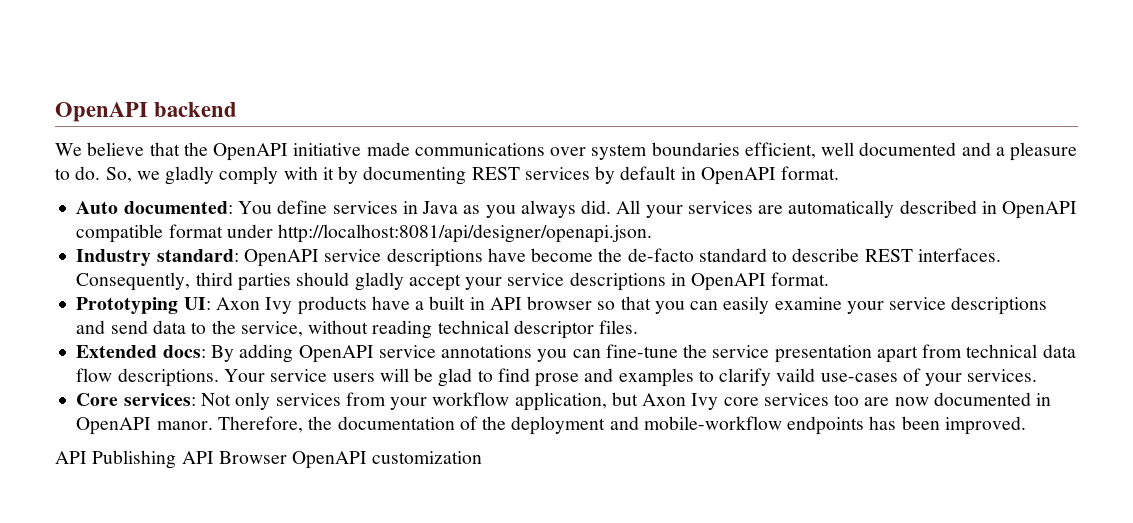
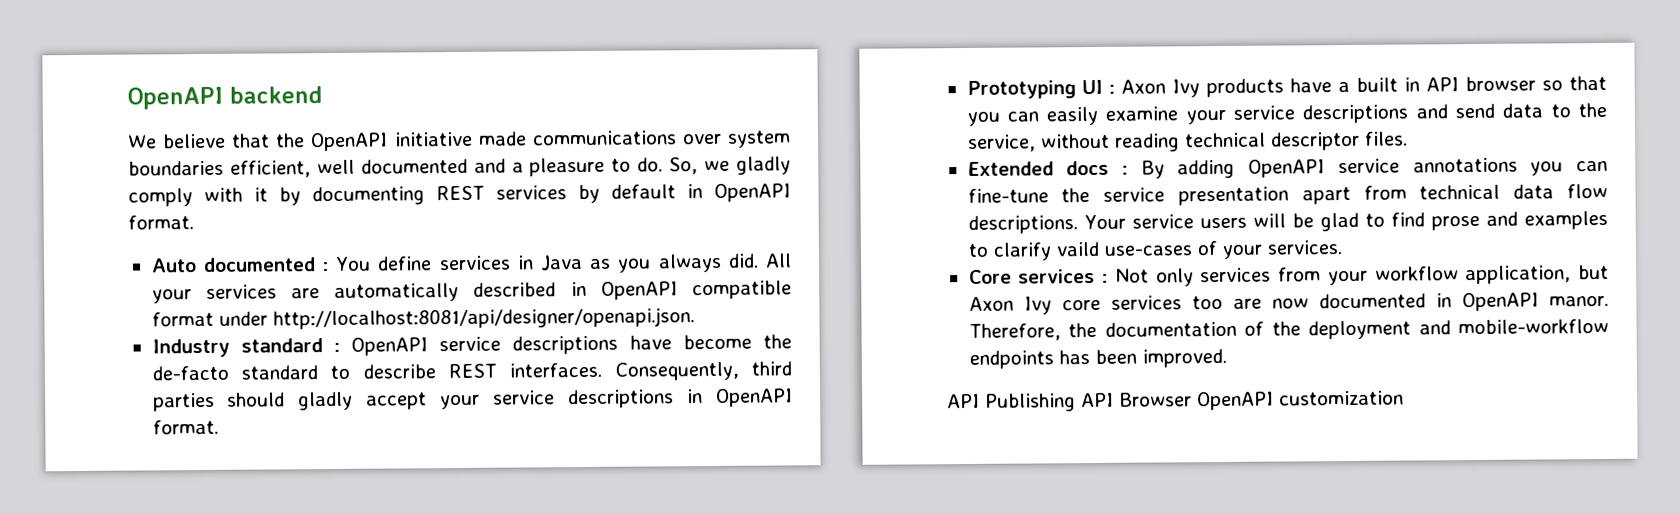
[123,201,233,214] documented: -> [202,257,329,273] documented :
[156,249,239,262] standard: -> [240,338,340,353] standard :
[183,297,211,310] UI: -> [1081,79,1115,95] UI :
[162,345,206,358] docs: -> [1066,160,1128,176] docs :
[123,393,196,406] services: -> [1018,268,1109,284] services :

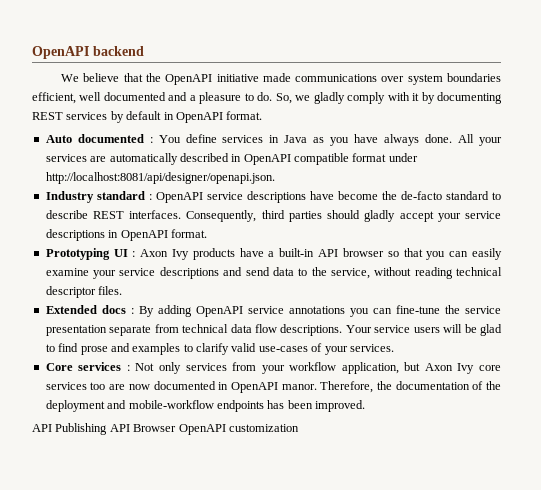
[657,253,759,273] always did. -> [354,134,453,146] have always done.
[1355,77,1420,92] built in -> [279,248,315,257] built-in
[1301,186,1351,205] apart -> [109,325,152,336] separate
[1055,241,1099,257] vaild -> [231,343,257,352] valid

